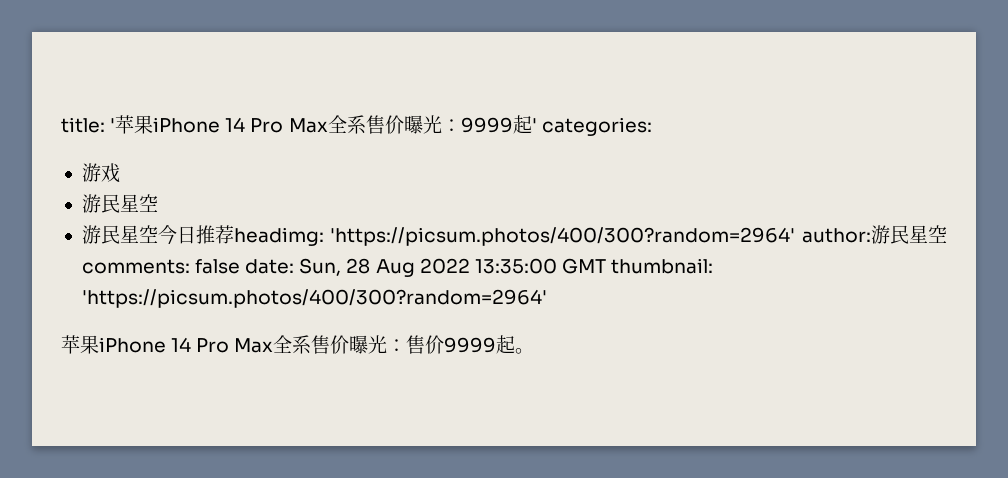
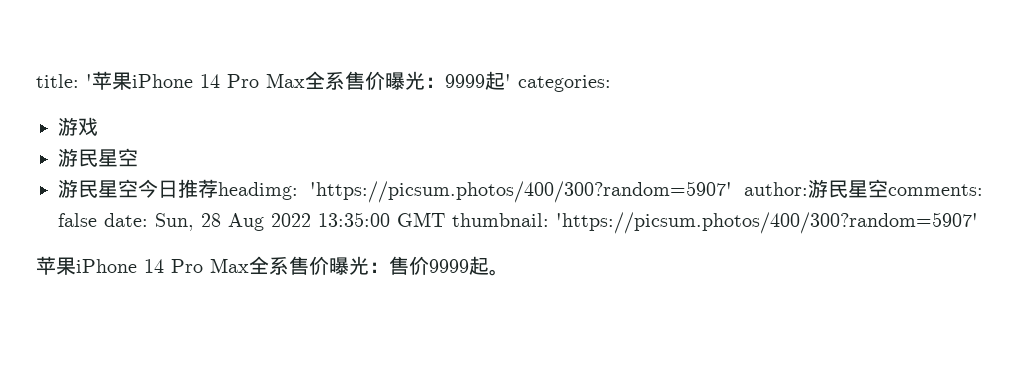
[330,227,796,246] 'https://picsum.photos/400/300?random=2964' -> [310,181,732,203] 'https://picsum.photos/400/300?random=5907'
[81,289,547,308] 'https://picsum.photos/400/300?random=2964' -> [556,212,978,234] 'https://picsum.photos/400/300?random=5907'

